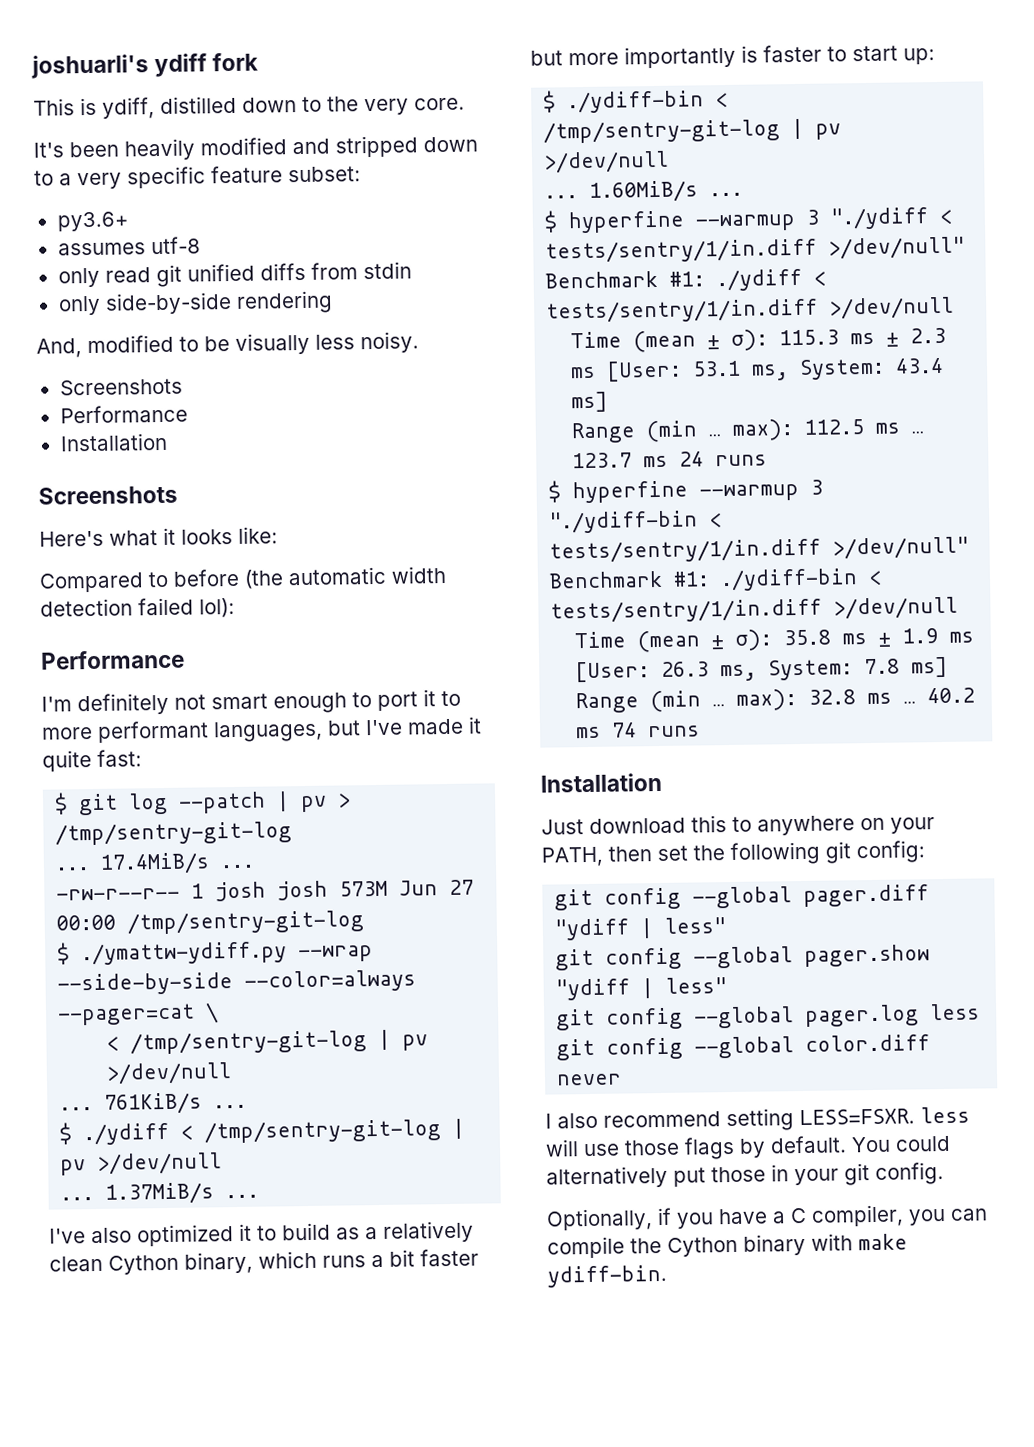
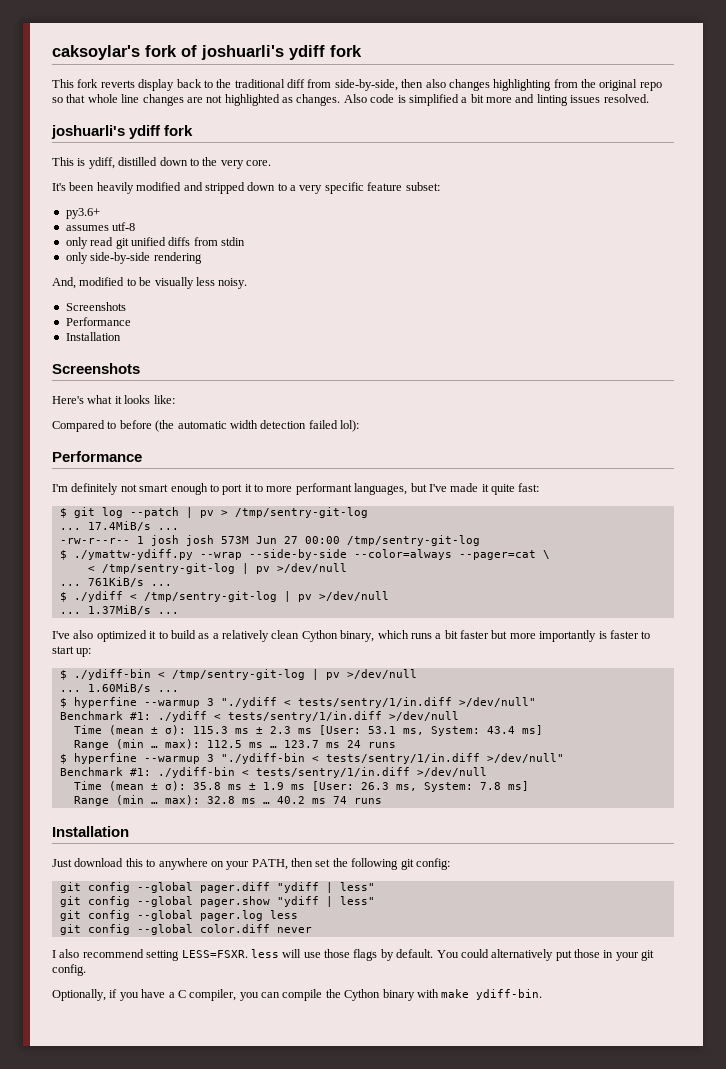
(31, 66) none -> [52,45,362,60] [52,79,662,91] [52,94,649,106] caksoylar's fork of joshuarli's ydiff fork // This fork reverts display back to the traditional diff from side-by-side, then also changes highlighting from the original repo so that whole line changes are not highlighted as changes. Also code is simplified a bit more and linting issues resolved. //

